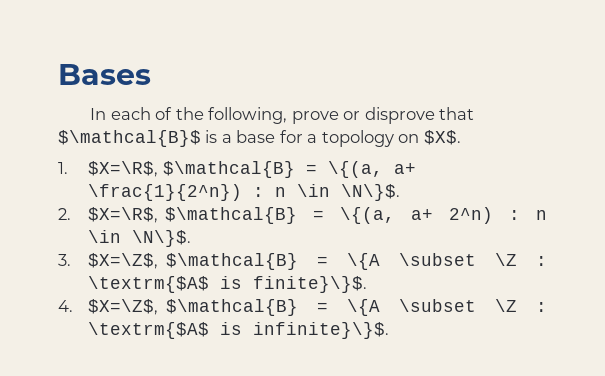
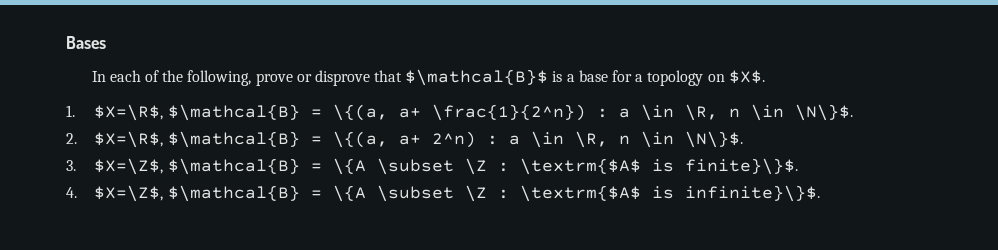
(265, 192) none -> [618,104,718,121] a \in \R,
(520, 215) none -> [508,131,608,148] a \in \R,

